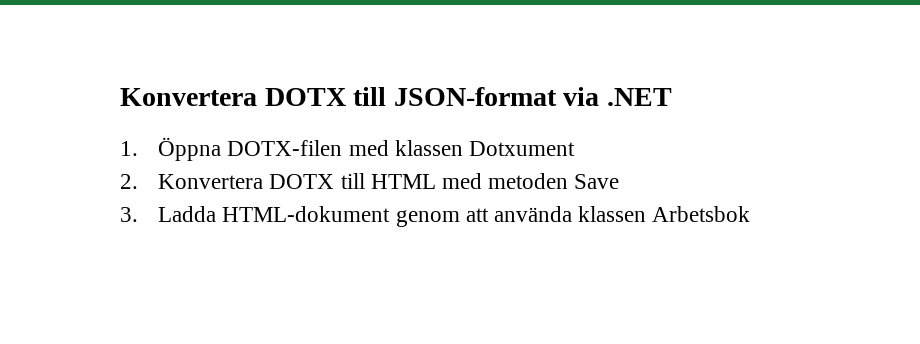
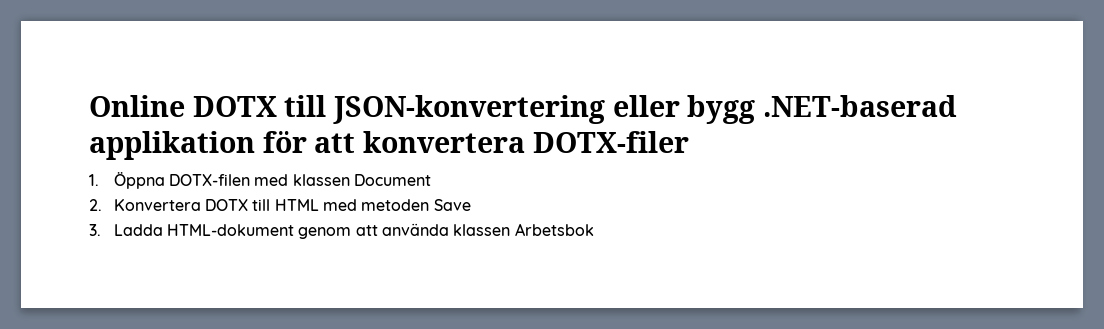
[120,87,672,106] Konvertera DOTX till JSON-format via .NET -> [89,95,958,124] [89,131,689,160] Online DOTX till JSON-konvertering eller bygg .NET-baserad applikation för att konvertera DOTX-filer
[469,141,576,156] Dotxument -> [354,174,432,186] Document

